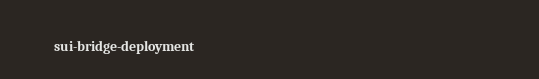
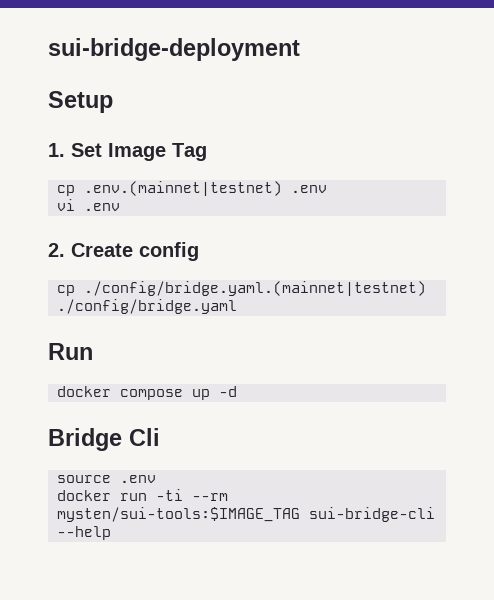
(195, 47) none -> [48,91,113,113] [48,143,207,161] [57,181,327,196] [57,199,120,211] [48,242,199,261] [57,281,426,296] [57,299,237,314] [48,343,93,360] [57,386,237,400] [48,428,160,451] [57,475,156,483] [57,489,228,501] [57,507,435,522] [57,526,111,540] // Setup // 1. Set Image Tag // cp .env.(mainnet|testnet) .env // vi .env // 2. Create config // cp ./config/bridge.yaml.(mainnet|testnet) ./config/bridge.yaml // Run // docker compose up -d // Bridge Cli // source .env // docker run -ti --rm mysten/sui-tools:$IMAGE_TAG sui-bridge-cli --help

